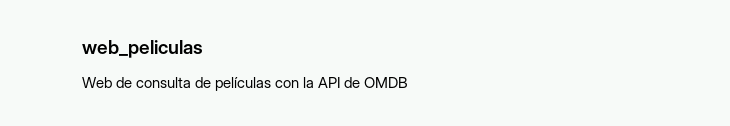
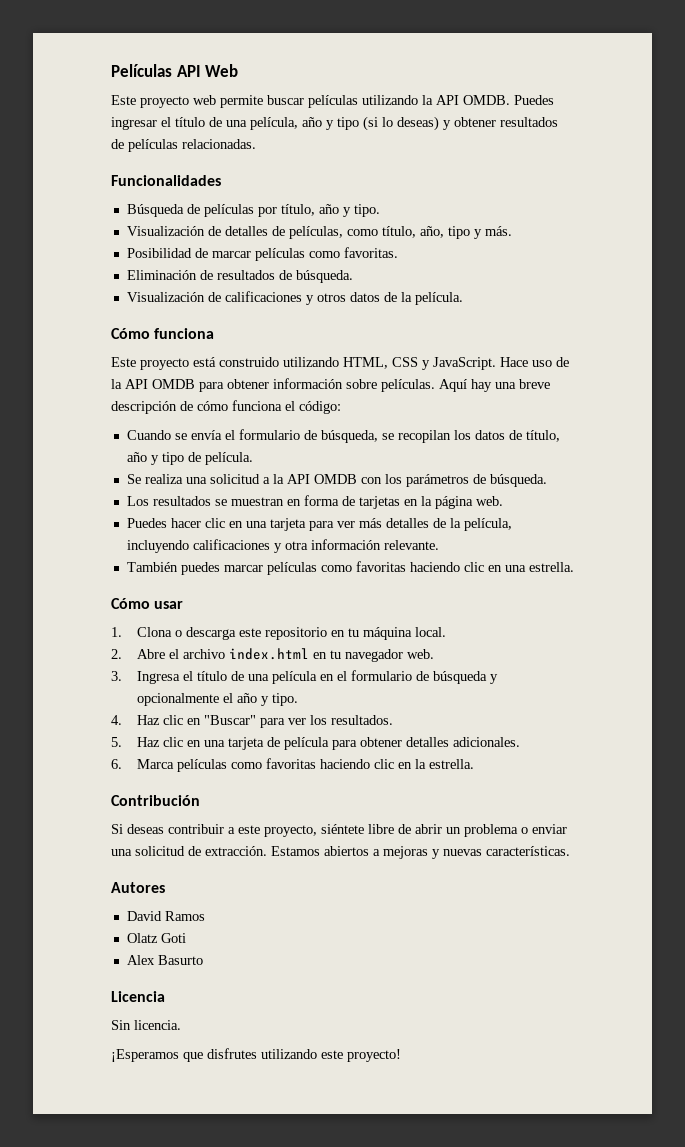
[82,40,203,58] [82,77,409,91] web_peliculas // Web de consulta de películas con la API de OMDB -> [111,64,239,77] [111,95,554,108] [111,116,558,131] [111,139,256,152] [111,175,221,186] [126,204,380,217] [126,226,512,239] [126,247,398,261] [126,270,353,283] [126,291,463,305] [111,328,215,339] [111,357,569,370] [111,378,550,392] [111,400,341,414] [126,429,560,443] [126,452,253,465] [126,474,547,487] [126,495,503,509] [126,518,512,531] [126,539,439,553] [126,561,574,575] [111,598,184,609] [111,627,446,640] [111,648,434,662] [111,670,498,684] [136,693,298,706] [111,715,393,728] [111,737,520,750] [111,758,474,772] [111,795,200,806] [111,824,567,837] [111,846,570,859] [111,882,165,893] [126,911,205,921] [126,933,186,943] [126,955,203,965] [111,991,165,1002] [111,1020,181,1030] [111,1048,401,1062] Películas API Web // Este proyecto web permite buscar películas utilizando la API OMDB. Puedes ingresar el título de una película, año y tipo (si lo deseas) y obtener resultados de películas relacionadas. // Funcionalidades // Búsqueda de películas por título, año y tipo. // Visualización de detalles de películas, como título, año, tipo y más. // Posibilidad de marcar películas como favoritas. // Eliminación de resultados de búsqueda. // Visualización de calificaciones y otros datos de la película. // Cómo funciona // Este proyecto está construido utilizando HTML, CSS y JavaScript. Hace uso de la API OMDB para obtener información sobre películas. Aquí hay una breve descripción de cómo funciona el código: // Cuando se envía el formulario de búsqueda, se recopilan los datos de título, año y tipo de película. // Se realiza una solicitud a la API OMDB con los parámetros de búsqueda. // Los resultados se muestran en forma de tarjetas en la página web. // Puedes hacer clic en una tarjeta para ver más detalles de la película, incluyendo calificaciones y otra información relevante. // También puedes marcar películas como favoritas haciendo clic en una estrella. // Cómo usar // 1. Clona o descarga este repositorio en tu máquina local. // 2. Abre el archivo index.html en tu navegador web. // 3. Ingresa el título de una película en el formulario de búsqueda y opcionalmente el año y tipo. // 4. Haz clic en "Buscar" para ver los resultados. // 5. Haz clic en una tarjeta de película para obtener detalles adicionales. // 6. Marca películas como favoritas haciendo clic en la estrella. // Contribución // Si deseas contribuir a este proyecto, siéntete libre de abrir un problema o enviar una solicitud de extracción. Estamos abiertos a mejoras y nuevas características. // Autores // David Ramos // Olatz Goti // Alex Basurto // Licencia // Sin licencia. // ¡Esperamos que disfrutes utilizando este proyecto!

